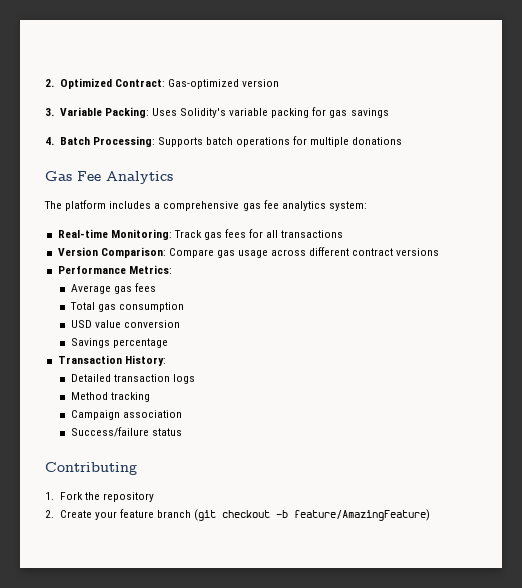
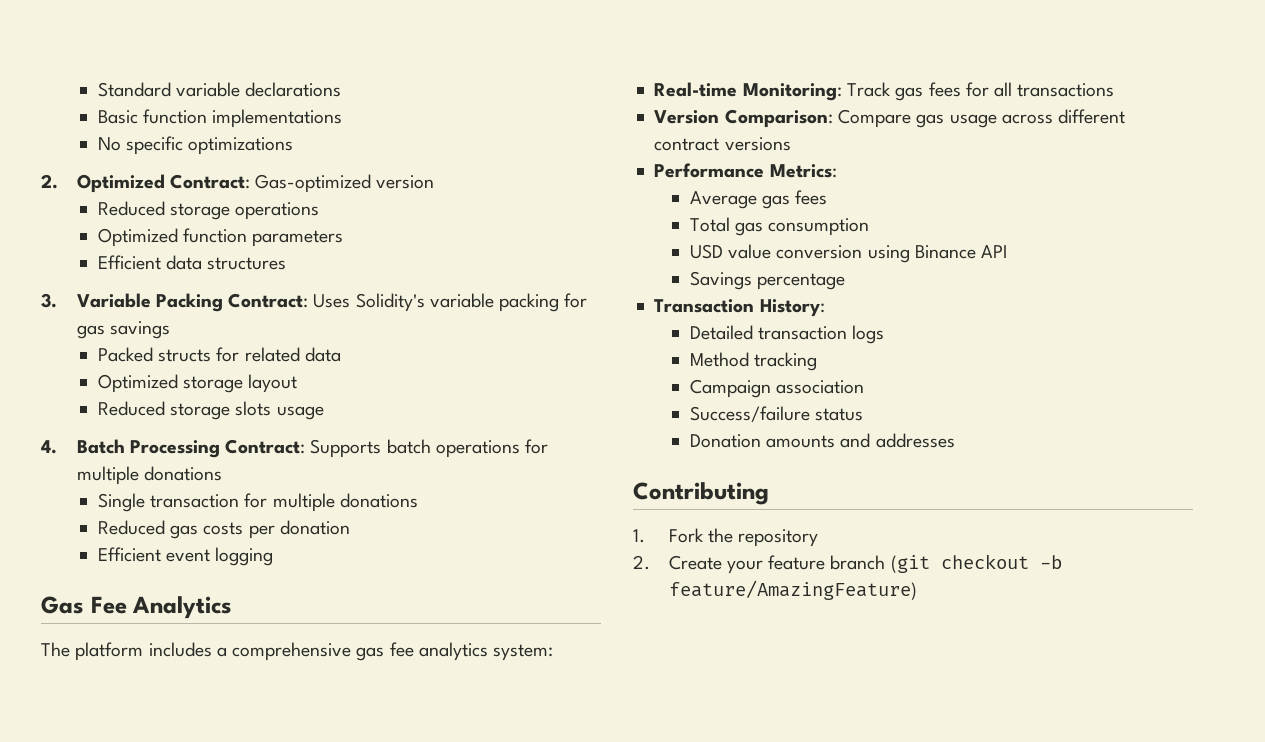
(45, 83) none -> [97,82,342,97] [97,109,343,128] [97,136,294,155] Standard variable declarations // Basic function implementations // No specific optimizations //
(280, 83) none -> [97,201,320,220] [97,228,344,247] [97,255,287,270] // Reduced storage operations // Optimized function parameters // Efficient data structures
[104,107,149,118] Packing: -> [155,293,309,312] Packing Contract:
(389, 113) none -> [97,347,342,362] [97,374,298,393] [97,401,324,420] // Packed structs for related data // Optimized storage layout // Reduced storage slots usage
[92,136,155,147] Processing: -> [129,439,306,458] Processing Contract:
(403, 141) none -> [97,493,419,512] [97,520,351,539] [97,547,274,566] // Single transaction for multiple donations // Reduced gas costs per donation // Efficient event logging
(180, 324) none -> [867,245,1008,263] using Binance API
(182, 432) none -> [689,433,955,448] // Donation amounts and addresses

